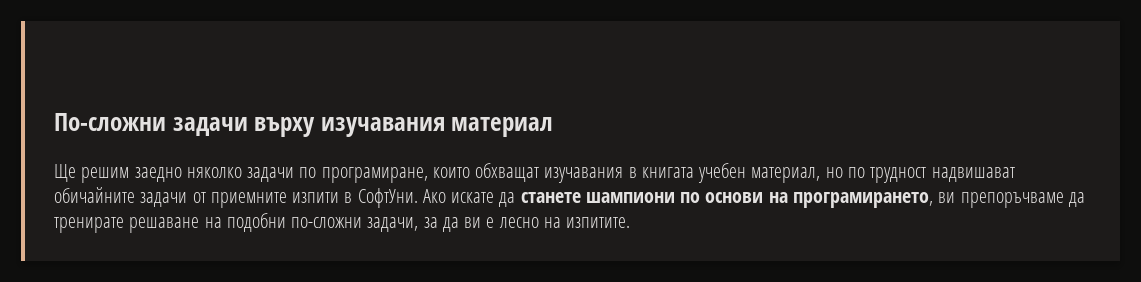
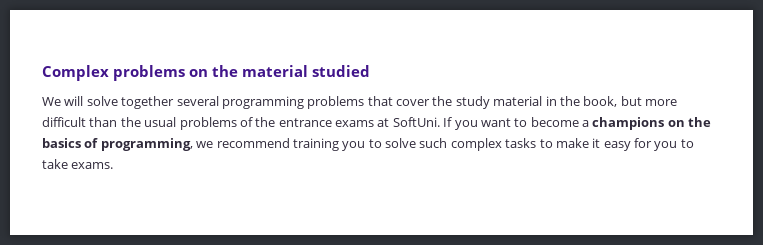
[54,113,554,137] [54,163,1015,183] [54,187,1085,208] [54,213,631,233] По-сложни задачи върху изучавания материал // Ще решим заедно няколко задачи по програмиране, които обхващат изучавания в книгата учебен материал, но по трудност надвишават обичайните задачи от приемните изпити в СофтУни. Ако искате да станете шампиони по основи на програмирането, ви препоръчваме да тренирате решаване на подобни по-сложни задачи, за да ви е лесно на изпитите. -> [42,65,370,81] [42,96,677,109] [42,117,712,130] [42,138,694,151] [42,159,114,169] Complex problems on the material studied // We will solve together several programming problems that cover the study material in the book, but more difficult than the usual problems of the entrance exams at SoftUni. If you want to become a champions on the basics of programming, we recommend training you to solve such complex tasks to make it easy for you to take exams.

